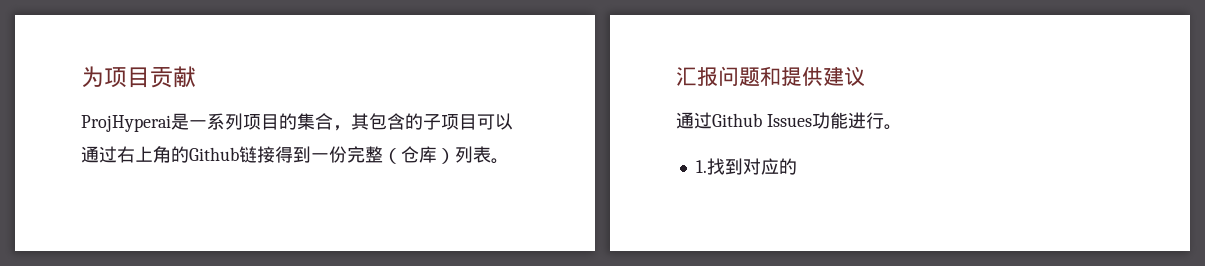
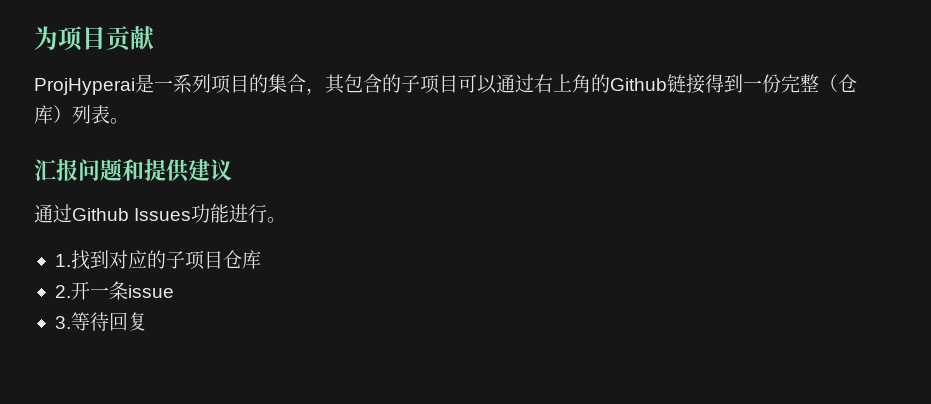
(797, 166) none -> [165,250,261,270] [54,281,174,300] [54,312,147,331] 子项目仓库 // 2.开一条issue // 3.等待回复

